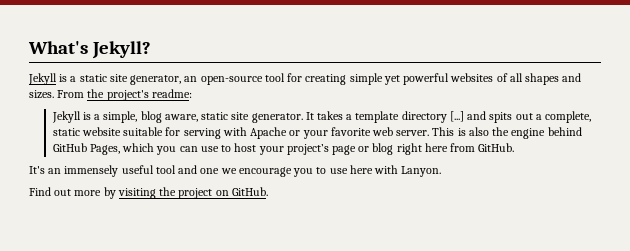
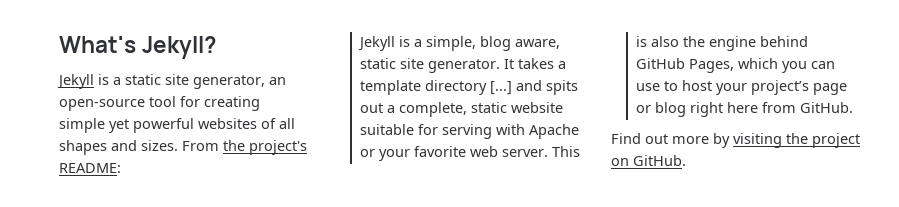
[151,89,192,98] readme: -> [59,163,121,173] README:
[29,165,442,177] // It's an immensely useful tool and one we encourage you to use here with Lanyon. -> (854, 107) none

